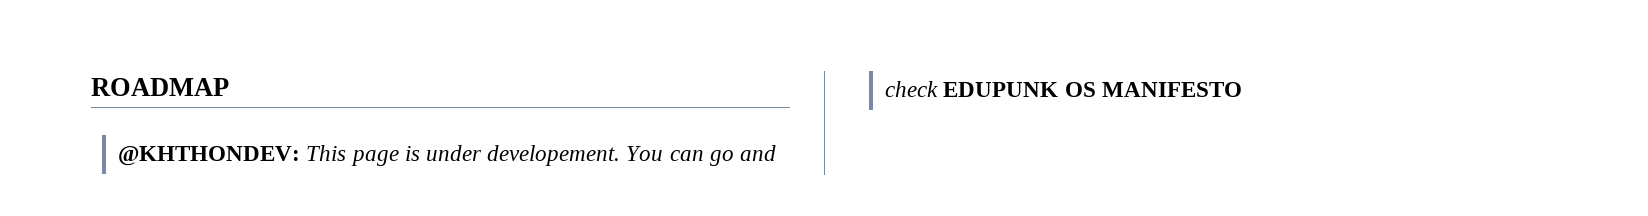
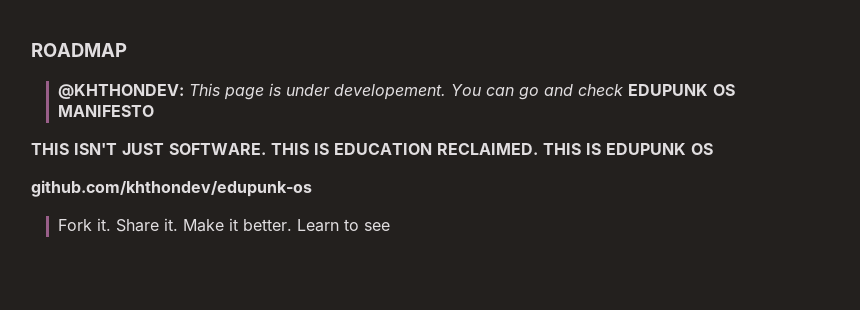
(1242, 89) none -> [31,143,713,155] [31,180,312,197] [57,218,390,232] // THIS ISN'T JUST SOFTWARE. THIS IS EDUCATION RECLAIMED. THIS IS EDUPUNK OS // github.com/khthondev/edupunk-os // Fork it. Share it. Make it better. Learn to see

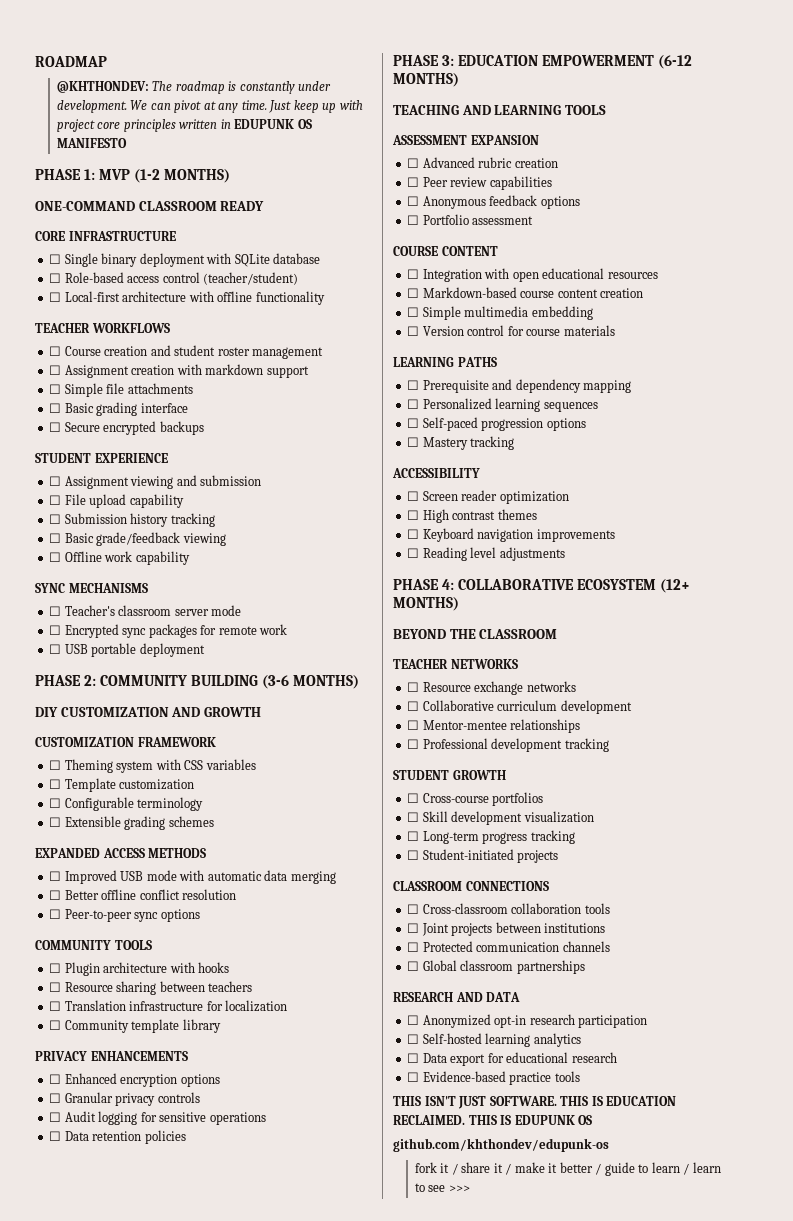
[188,83,735,100] [57,105,154,117] This page is under developement. You can go and check EDUPUNK OS MANIFESTO -> [152,81,332,94] [56,100,363,113] [56,119,312,132] [56,138,127,148] [35,169,230,183] [35,201,265,211] [35,231,176,241] [49,253,321,267] [49,272,299,285] [49,291,325,305] [35,323,170,333] [49,345,324,359] [49,364,309,378] [49,383,193,397] [49,402,188,416] [49,421,204,435] [35,453,168,463] [49,475,262,489] [49,494,184,508] [49,513,215,527] [49,532,226,546] [49,551,190,565] [35,583,148,593] [49,605,242,616] [49,624,288,638] [49,643,205,657] [35,675,359,689] [35,707,261,717] [35,737,216,747] [49,759,256,773] [49,778,195,792] [49,797,204,811] [49,816,214,830] [35,848,207,858] [49,870,336,884] [49,889,237,900] [49,909,200,922] [35,940,152,950] [49,962,230,976] [49,981,253,995] [49,1000,288,1012] [49,1019,221,1033] [35,1051,188,1061] [49,1073,220,1087] [49,1092,200,1106] [49,1111,266,1125] [49,1130,186,1144] [393,55,692,69] [393,73,459,87] [393,105,606,115] [392,135,539,145] [407,157,558,168] [407,176,552,190] [407,195,580,209] [407,214,534,225] [393,246,498,256] [407,268,658,282] [407,287,644,298] [407,306,593,320] [407,325,615,336] [393,357,497,367] [407,379,632,393] [407,398,598,412] [407,417,586,431] [407,436,515,450] [392,468,480,478] [407,490,569,504] [407,509,537,523] [407,528,615,542] [407,547,565,561] [393,579,690,593] [393,597,459,611] [393,629,558,639] [393,659,518,669] [407,681,576,695] [407,700,632,714] [407,719,581,733] [407,738,609,752] [393,770,506,780] [407,792,544,806] [407,811,594,825] [407,830,575,844] [407,849,559,863] [393,881,549,891] [407,903,610,914] [407,922,606,936] [407,941,610,952] [407,960,585,974] [393,992,521,1002] [407,1014,648,1028] [407,1033,581,1047] [407,1052,617,1066] [407,1071,580,1085] The roadmap is constantly under development. We can pivot at any time. Just keep up with project core principles written in EDUPUNK OS MANIFESTO // PHASE 1: MVP (1-2 MONTHS) // ONE-COMMAND CLASSROOM READY // CORE INFRASTRUCTURE // ☐ Single binary deployment with SQLite database // ☐ Role-based access control (teacher/student) // ☐ Local-first architecture with offline functionality // TEACHER WORKFLOWS // ☐ Course creation and student roster management // ☐ Assignment creation with markdown support // ☐ Simple file attachments // ☐ Basic grading interface // ☐ Secure encrypted backups // STUDENT EXPERIENCE // ☐ Assignment viewing and submission // ☐ File upload capability // ☐ Submission history tracking // ☐ Basic grade/feedback viewing // ☐ Offline work capability // SYNC MECHANISMS // ☐ Teacher's classroom server mode // ☐ Encrypted sync packages for remote work // ☐ USB portable deployment // PHASE 2: COMMUNITY BUILDING (3-6 MONTHS) // DIY CUSTOMIZATION AND GROWTH // CUSTOMIZATION FRAMEWORK // ☐ Theming system with CSS variables // ☐ Template customization // ☐ Configurable terminology // ☐ Extensible grading schemes // EXPANDED ACCESS METHODS // ☐ Improved USB mode with automatic data merging // ☐ Better offline conflict resolution // ☐ Peer-to-peer sync options // COMMUNITY TOOLS // ☐ Plugin architecture with hooks // ☐ Resource sharing between teachers // ☐ Translation infrastructure for localization // ☐ Community template library // PRIVACY ENHANCEMENTS // ☐ Enhanced encryption options // ☐ Granular privacy controls // ☐ Audit logging for sensitive operations // ☐ Data retention policies // PHASE 3: EDUCATION EMPOWERMENT (6-12 MONTHS) // TEACHING AND LEARNING TOOLS // ASSESSMENT EXPANSION // ☐ Advanced rubric creation // ☐ Peer review capabilities // ☐ Anonymous feedback options // ☐ Portfolio assessment // COURSE CONTENT // ☐ Integration with open educational resources // ☐ Markdown-based course content creation // ☐ Simple multimedia embedding // ☐ Version control for course materials // LEARNING PATHS // ☐ Prerequisite and dependency mapping // ☐ Personalized learning sequences // ☐ Self-paced progression options // ☐ Mastery tracking // ACCESSIBILITY // ☐ Screen reader optimization // ☐ High contrast themes // ☐ Keyboard navigation improvements // ☐ Reading level adjustments // PHASE 4: COLLABORATIVE ECOSYSTEM (12+ MONTHS) // BEYOND THE CLASSROOM // TEACHER NETWORKS // ☐ Resource exchange networks // ☐ Collaborative curriculum development // ☐ Mentor-mentee relationships // ☐ Professional development tracking // STUDENT GROWTH // ☐ Cross-course portfolios // ☐ Skill development visualization // ☐ Long-term progress tracking // ☐ Student-initiated projects // CLASSROOM CONNECTIONS // ☐ Cross-classroom collaboration tools // ☐ Joint projects between institutions // ☐ Protected communication channels // ☐ Global classroom partnerships // RESEARCH AND DATA // ☐ Anonymized opt-in research participation // ☐ Self-hosted learning analytics // ☐ Data export for educational research // ☐ Evidence-based practice tools
[57,218,339,232] Fork it. Share it. Make it better. Learn -> [414,1162,721,1176] fork it / share it / make it better / guide to learn / learn
(390, 226) none -> [448,1185,470,1192] >>>

